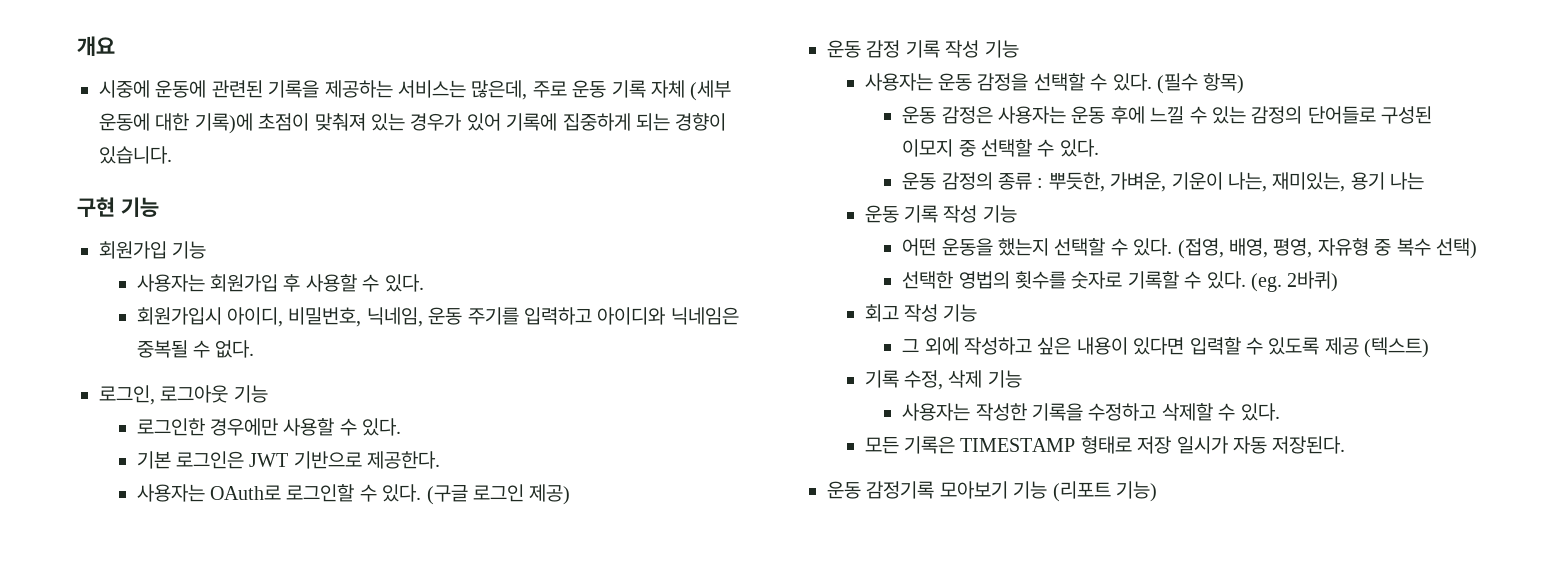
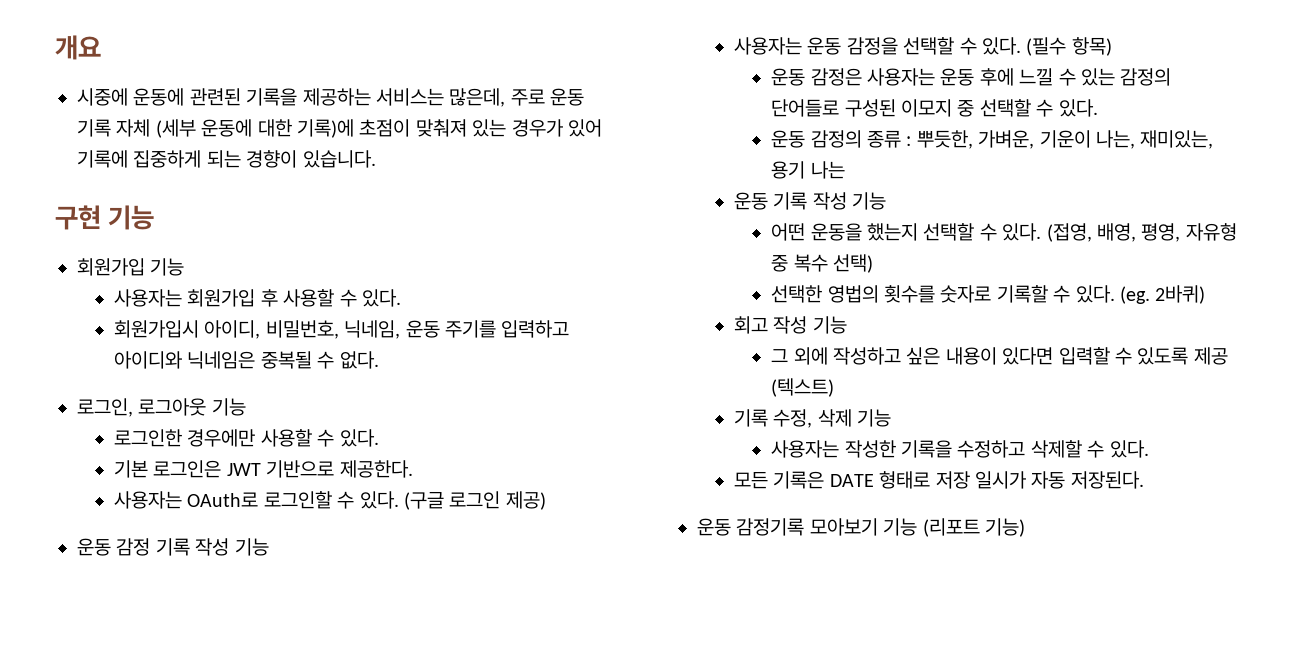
[960,438,1076,452] TIMESTAMP -> [829,474,874,487] DATE

